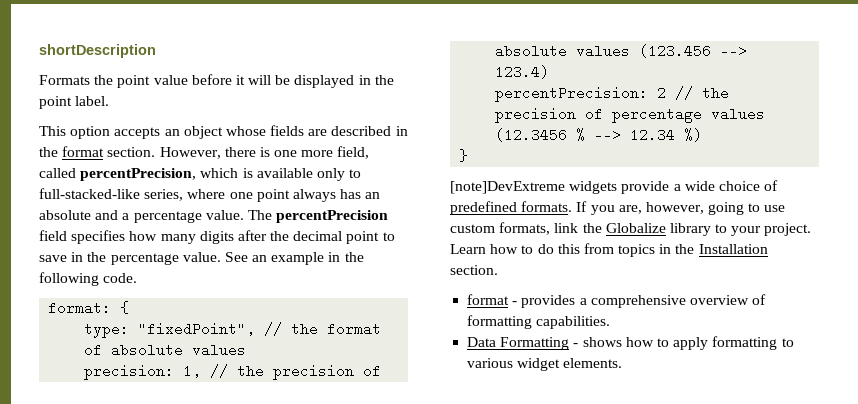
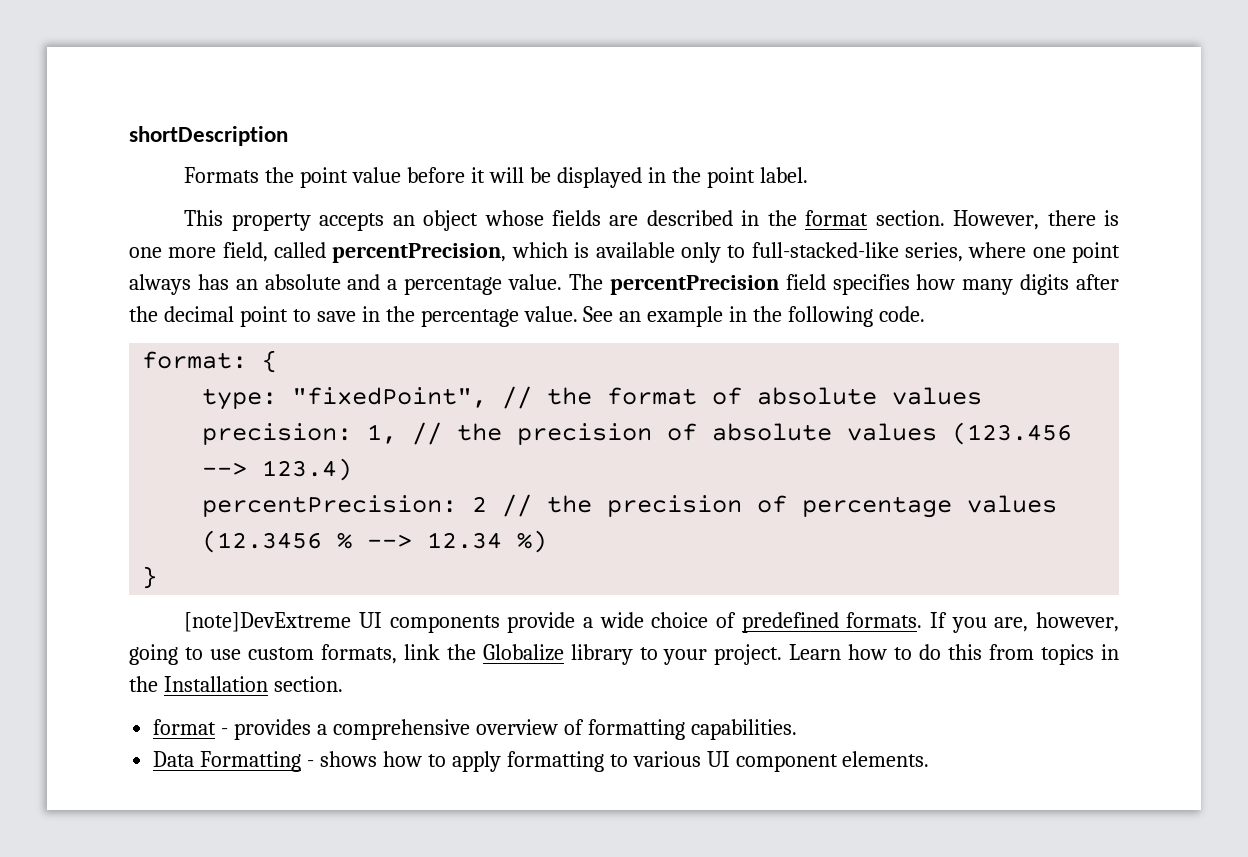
[70,126,111,139] option -> [231,213,311,231] property
[569,181,618,194] widgets -> [359,612,500,633] UI components
[517,358,561,371] widget -> [706,751,838,772] UI component

